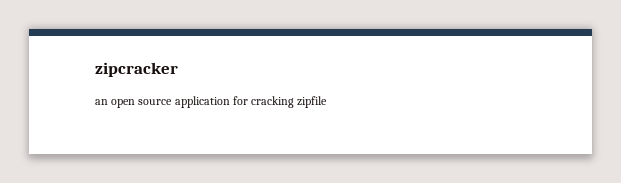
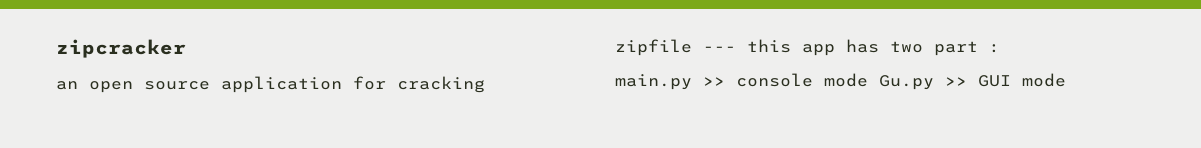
(328, 102) none -> [703,39,1000,56] [615,73,1066,90] --- this app has two part : // main.py >> console mode Gu.py >> GUI mode

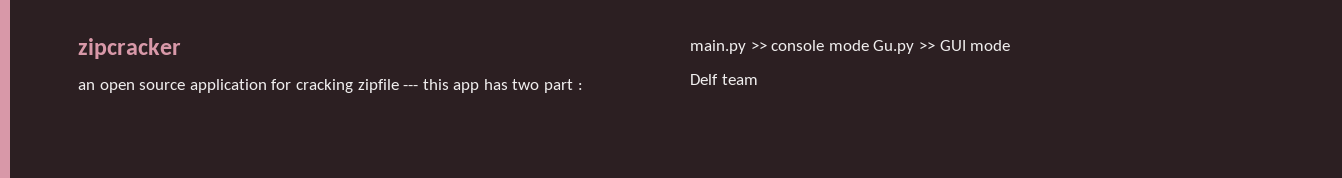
(1066, 80) none -> [690,74,758,85] // Delf team

